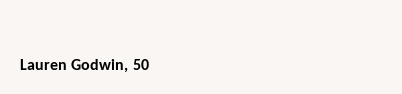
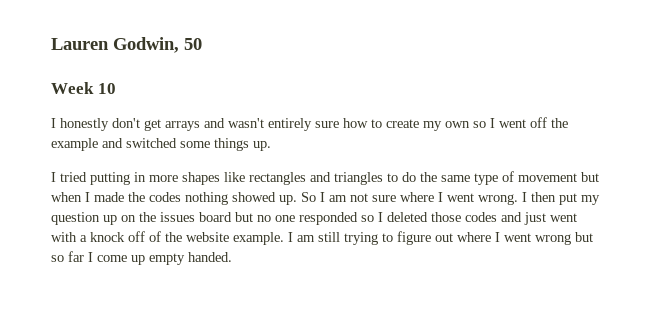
(149, 64) none -> [51,82,116,94] [51,117,568,131] [51,138,271,151] [51,171,599,185] [51,192,600,205] [51,212,577,225] [51,231,593,245] [51,251,232,265] // Week 10 // I honestly don't get arrays and wasn't entirely sure how to create my own so I went off the example and switched some things up. // I tried putting in more shapes like rectangles and triangles to do the same type of movement but when I made the codes nothing showed up. So I am not sure where I went wrong. I then put my question up on the issues board but no one responded so I deleted those codes and just went with a knock off of the website example. I am still trying to figure out where I went wrong but so far I come up empty handed.

